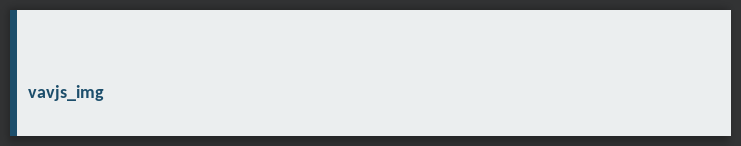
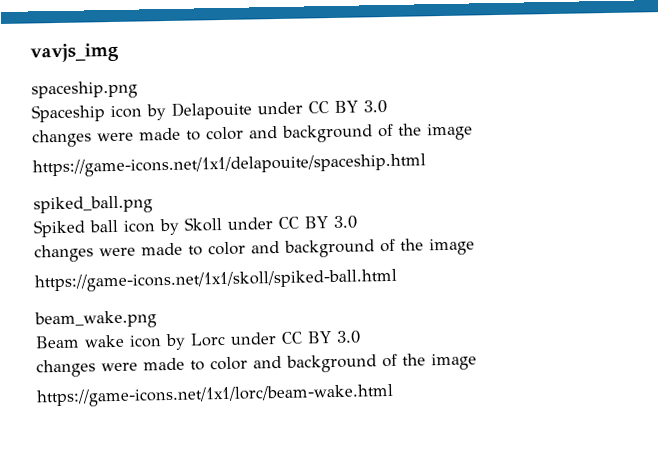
(104, 93) none -> [31,80,138,100] [31,100,387,123] [32,123,473,148] [32,153,426,178] [33,195,153,215] [33,215,357,238] [34,238,475,263] [34,268,397,293] [34,310,157,330] [35,330,361,351] [36,353,477,378] [36,383,394,408] // spaceship.png // Spaceship icon by Delapouite under CC BY 3.0 // changes were made to color and background of the image // https://game-icons.net/1x1/delapouite/spaceship.html // spiked_ball.png // Spiked ball icon by Skoll under CC BY 3.0 // changes were made to color and background of the image // https://game-icons.net/1x1/skoll/spiked-ball.html // beam_wake.png // Beam wake icon by Lorc under CC BY 3.0 // changes were made to color and background of the image // https://game-icons.net/1x1/lorc/beam-wake.html

